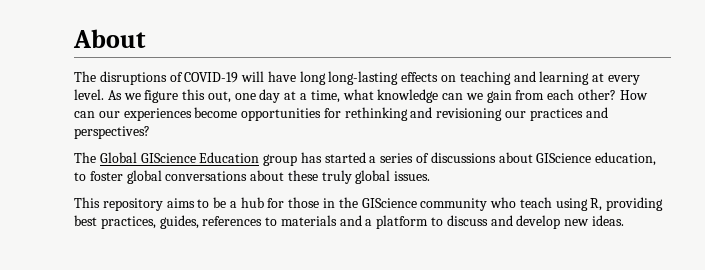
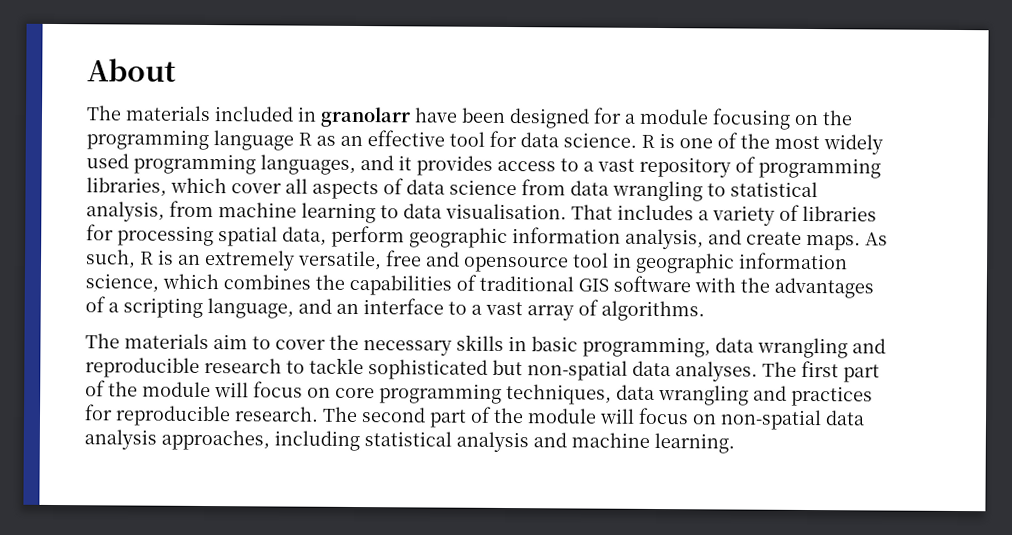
[99,71,640,85] [74,89,648,103] [74,107,608,121] [74,126,150,139] [74,152,657,166] [74,170,431,184] [74,197,664,211] [74,215,624,229] disruptions of COVID-19 will have long long-lasting effects on teaching and learning at every level. As we figure this out, one day at a time, what knowledge can we gain from each other? How can our experiences become opportunities for rethinking and revisioning our practices and perspectives? // The Global GIScience Education group has started a series of discussions about GIScience education, to foster global conversations about these truly global issues. // This repository aims to be a hub for those in the GIScience community who teach using R, providing best practices, guides, references to materials and a platform to discuss and develop new ideas. -> [125,105,853,130] [86,129,883,155] [86,153,881,179] [86,177,818,202] [86,200,877,226] [86,224,888,251] [85,249,848,274] [85,273,874,299] [85,296,705,322] [85,333,886,359] [85,357,880,383] [85,380,873,407] [84,404,865,431] [84,429,735,454] materials included in granolarr have been designed for a module focusing on the programming language R as an effective tool for data science. R is one of the most widely used programming languages, and it provides access to a vast repository of programming libraries, which cover all aspects of data science from data wrangling to statistical analysis, from machine learning to data visualisation. That includes a variety of libraries for processing spatial data, perform geographic information analysis, and create maps. As such, R is an extremely versatile, free and opensource tool in geographic information science, which combines the capabilities of traditional GIS software with the advantages of a scripting language, and an interface to a vast array of algorithms. // The materials aim to cover the necessary skills in basic programming, data wrangling and reproducible research to tackle sophisticated but non-spatial data analyses. The first part of the module will focus on core programming techniques, data wrangling and practices for reproducible research. The second part of the module will focus on non-spatial data analysis approaches, including statistical analysis and machine learning.

